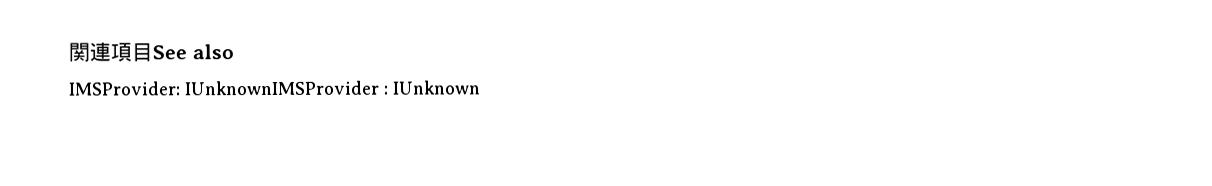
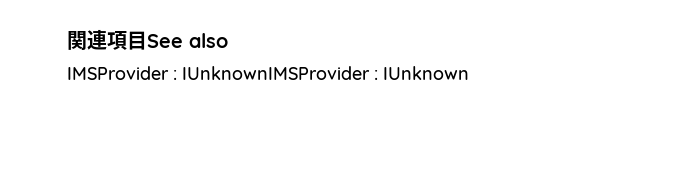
[68,81,181,96] IMSProvider: -> [67,66,177,80] IMSProvider :

